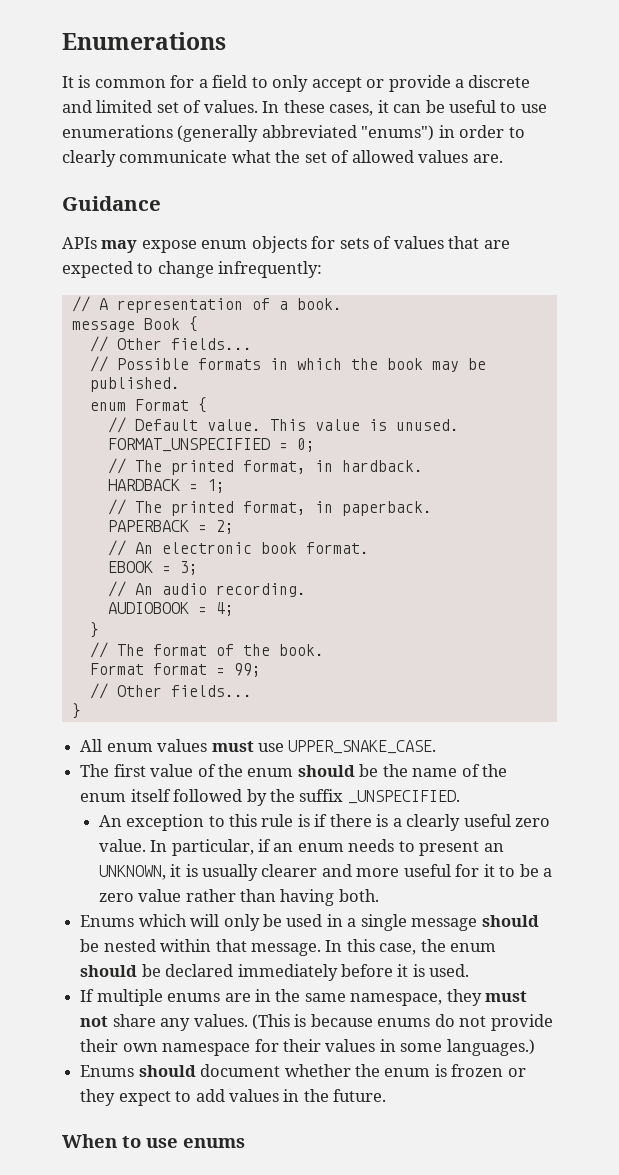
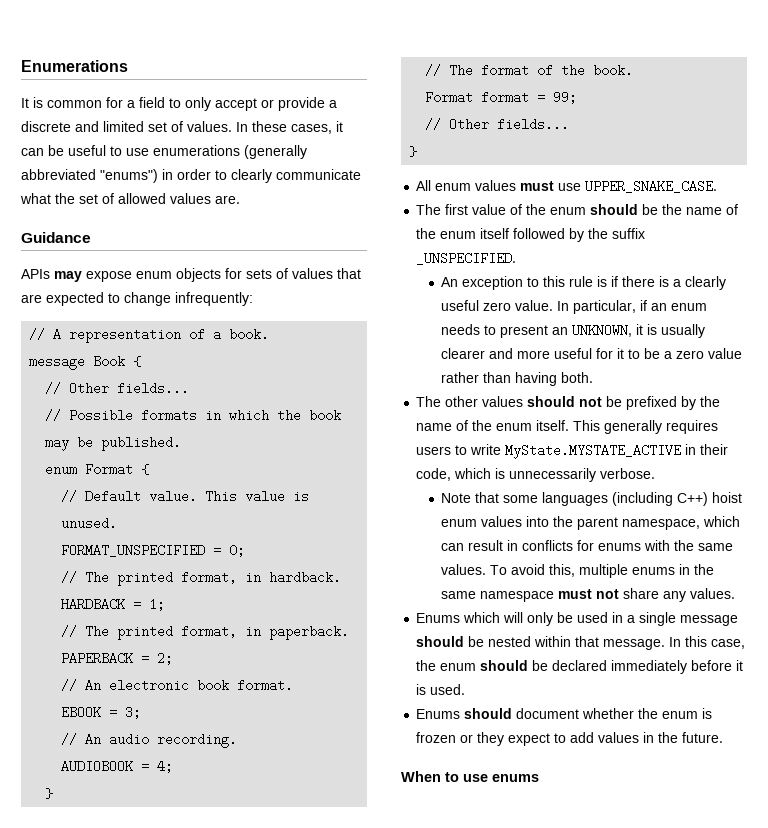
(379, 895) none -> [416,396,721,410] [416,420,719,434] [416,444,729,459] [416,468,656,482] [441,492,743,506] [441,516,741,530] [441,540,734,551] [441,564,715,578] [441,588,736,602] // The other values should not be prefixed by the name of the enum itself. This generally requires users to write MyState.MYSTATE_ACTIVE in their code, which is unnecessarily verbose. // Note that some languages (including C++) hoist enum values into the parent namespace, which can result in conflicts for enums with the same values. To avoid this, multiple enums in the same namespace must not share any values.
[80,989,528,1006] [80,1014,553,1031] [80,1039,535,1056] // If multiple enums are in the same namespace, they must not share any values. (This is because enums do not provide their own namespace for their values in some languages.) -> (466, 689) none

